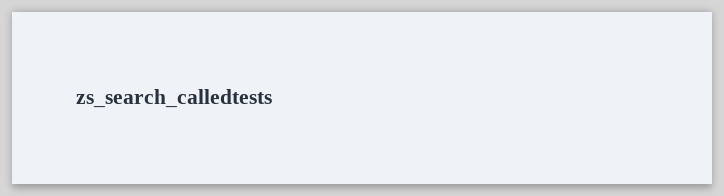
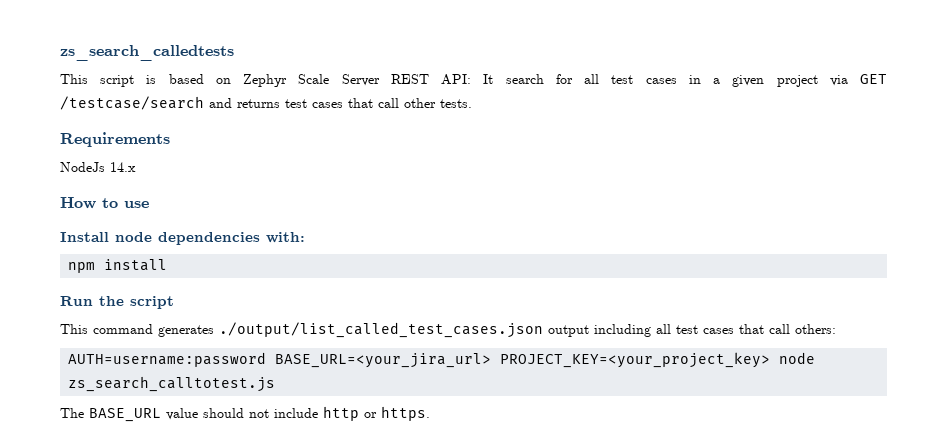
(272, 98) none -> [60,74,887,87] [60,96,472,110] [60,132,170,147] [60,162,136,172] [60,197,149,209] [60,232,305,245] [68,259,168,273] [60,296,174,309] [60,322,836,338] [68,352,816,368] [68,376,276,392] [60,406,430,422] // This script is based on Zephyr Scale Server REST API: It search for all test cases in a given project via GET /testcase/search and returns test cases that call other tests. // Requirements // NodeJs 14.x // How to use // Install node dependencies with: // npm install // Run the script // This command generates ./output/list_called_test_cases.json output including all test cases that call others: // AUTH=username:password BASE_URL=<your_jira_url> PROJECT_KEY=<your_project_key> node zs_search_calltotest.js // The BASE_URL value should not include http or https.

